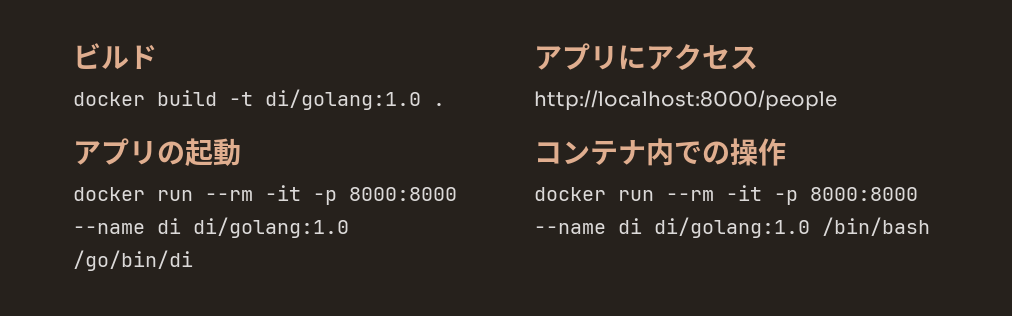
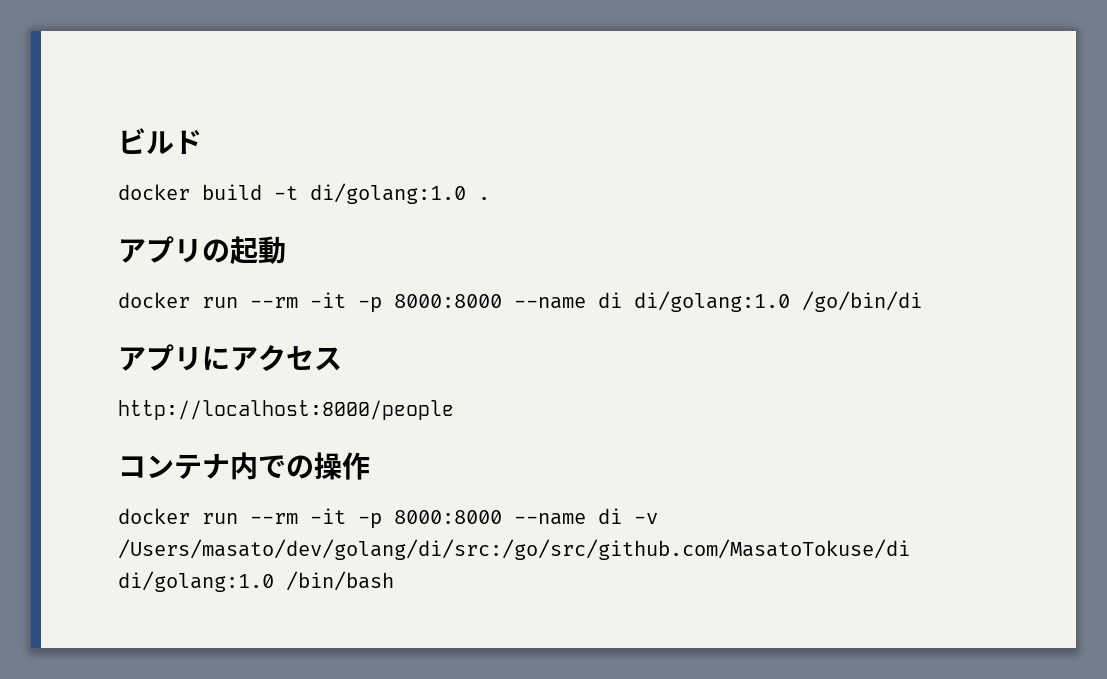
(642, 226) none -> [634,513,658,524] [118,539,910,560] -v /Users/masato/dev/golang/di/src:/go/src/github.com/MasatoTokuse/di

